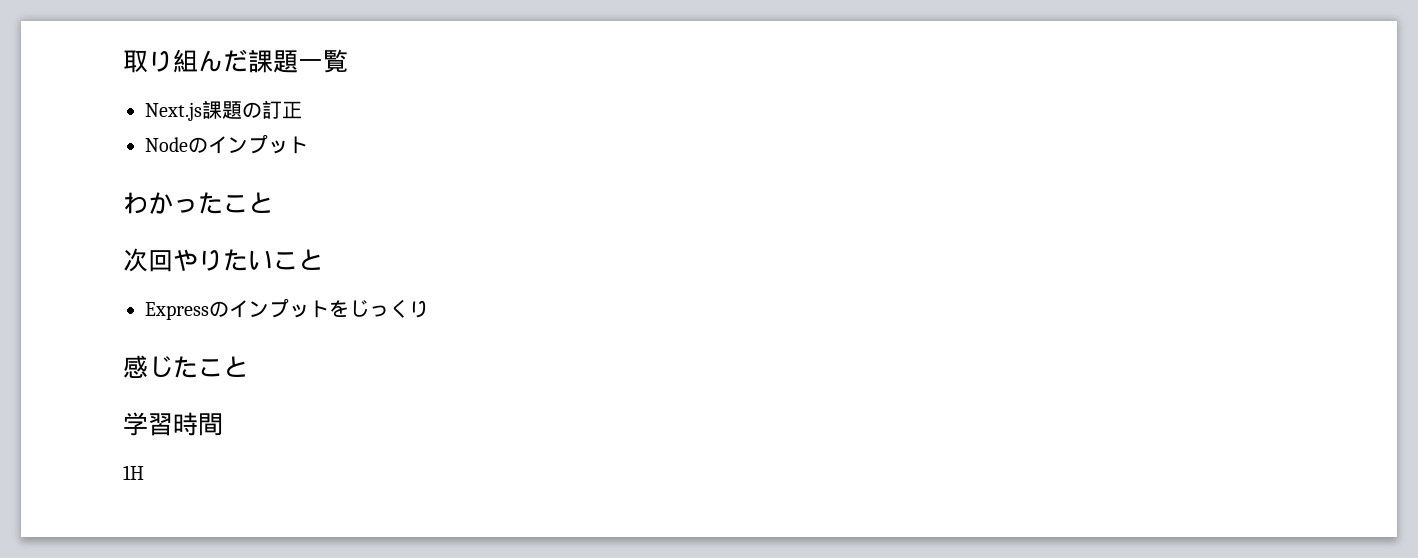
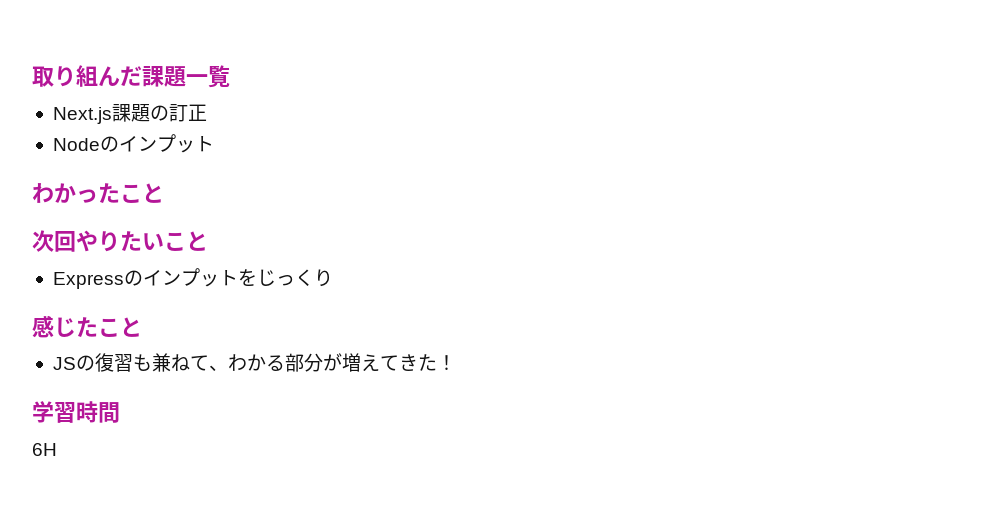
(248, 366) none -> [52,353,456,372] // JSの復習も兼ねて、わかる部分が増えてきた！
[123,465,144,480] 1H -> [32,443,57,456] 6H

